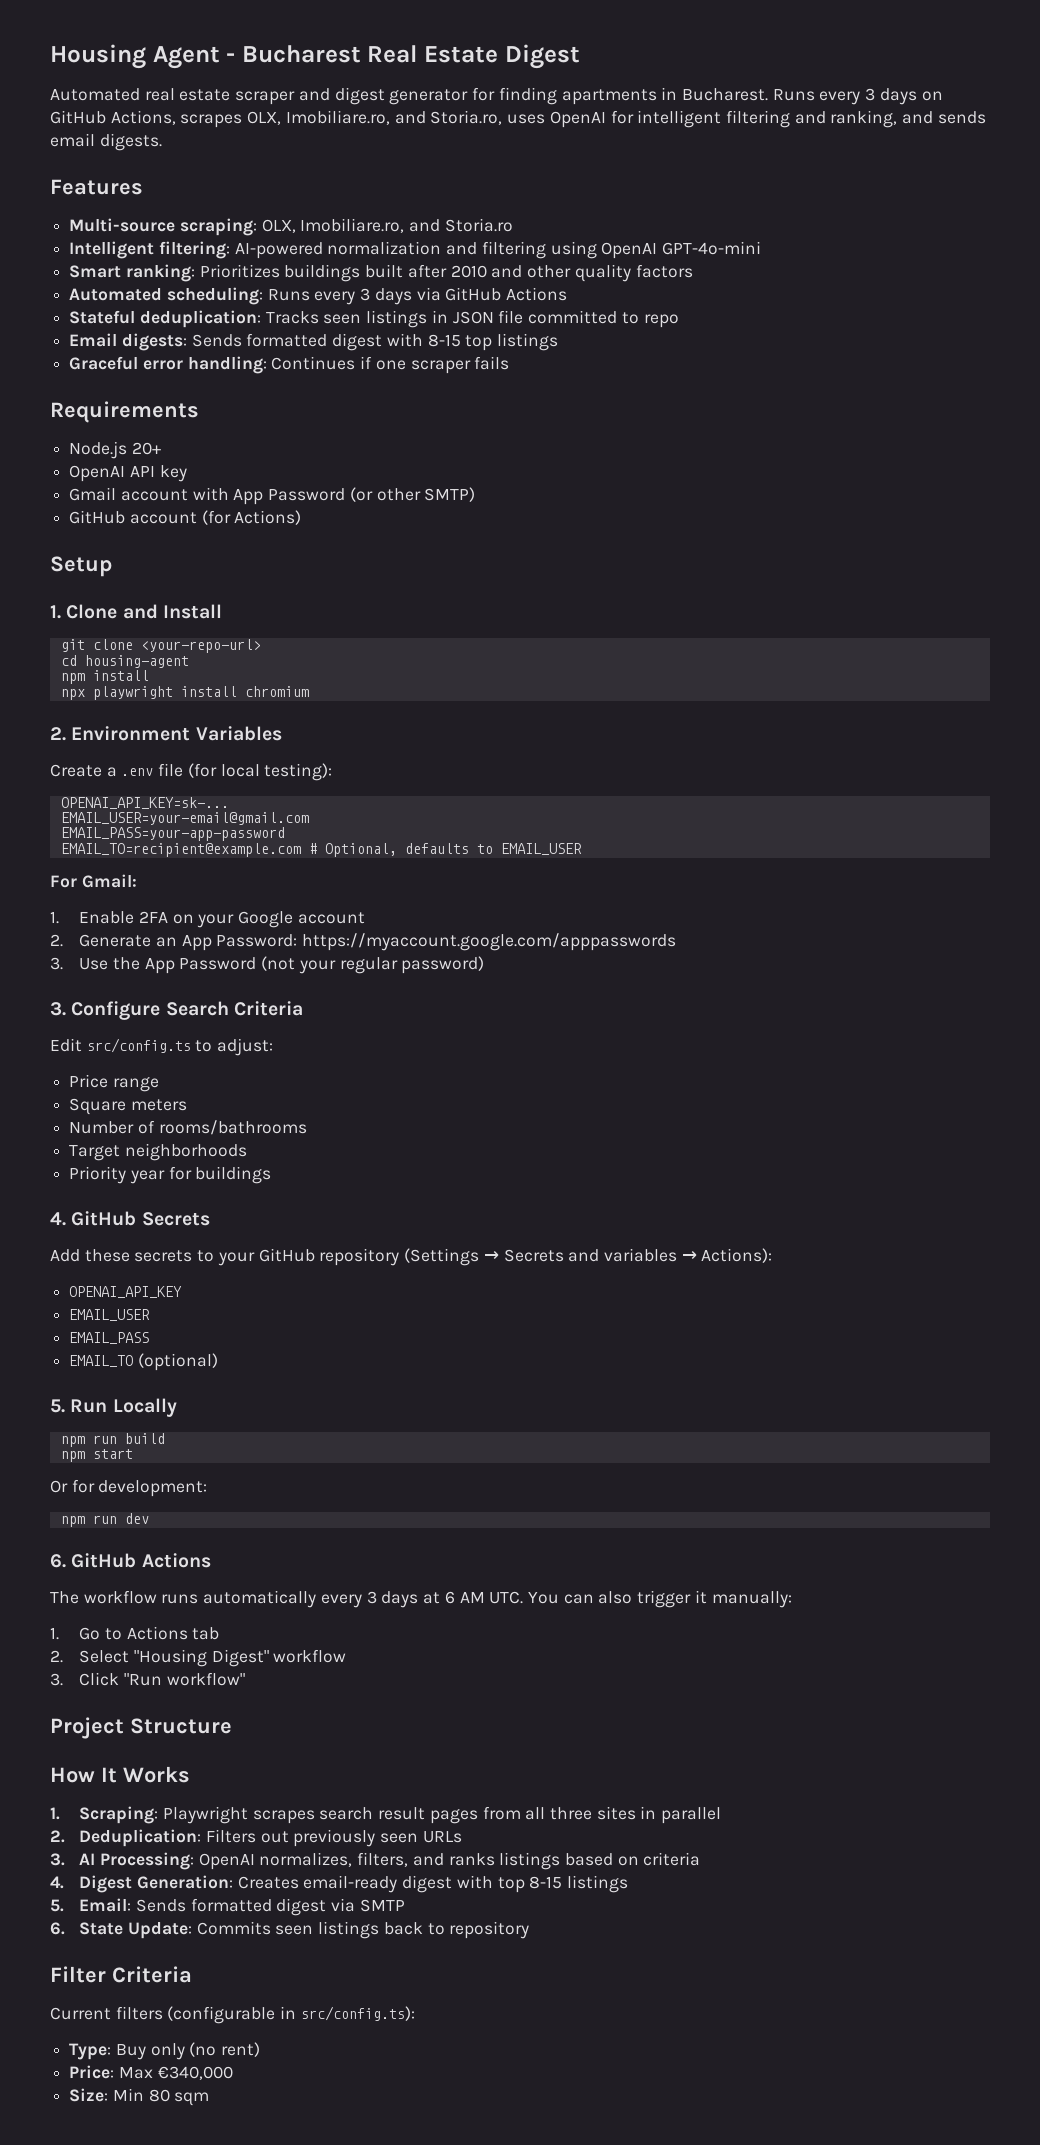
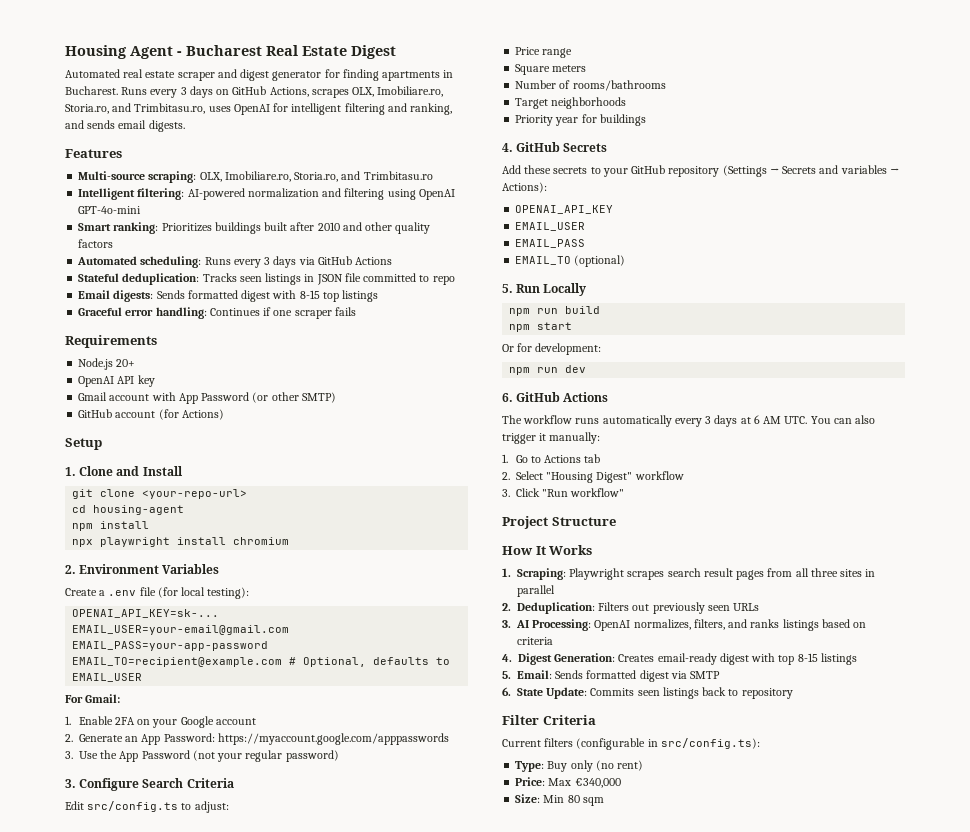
[394,110,503,125] and Storia.ro, -> [65,103,206,114] Storia.ro, and Trimbitasu.ro,
[409,218,513,232] and Storia.ro -> [294,171,433,182] Storia.ro, and Trimbitasu.ro

